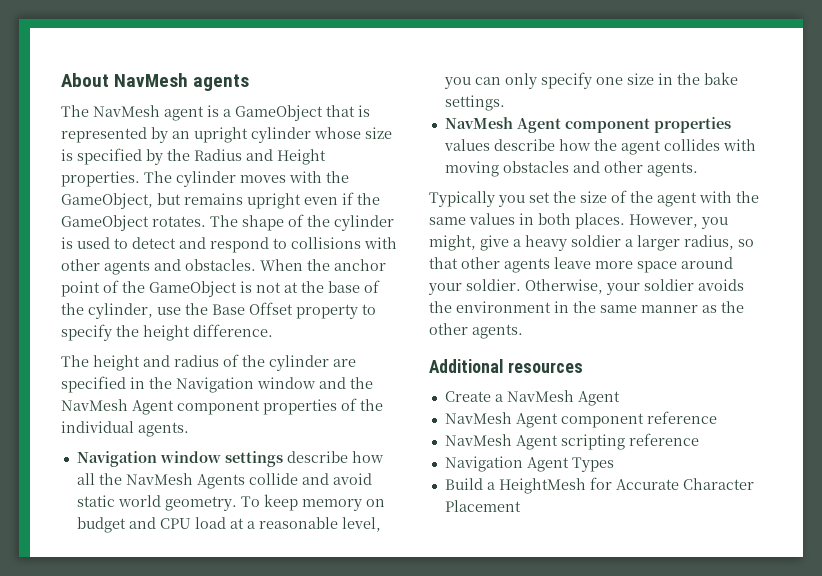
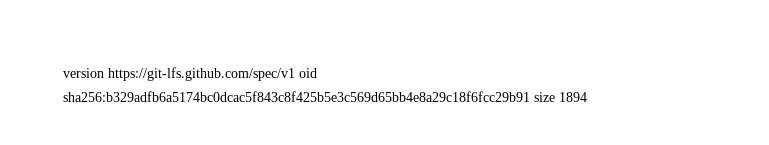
[61,73,250,91] [61,105,370,121] [61,127,392,143] [61,148,326,165] [61,171,349,187] [61,192,380,209] [61,214,394,231] [61,237,397,253] [61,259,386,275] [61,280,380,297] [61,302,376,319] [61,324,273,341] [61,354,356,371] [61,376,373,393] [61,398,383,415] [61,421,189,437] [76,451,384,467] [76,473,372,489] [76,494,385,511] [76,517,381,533] [443,72,738,89] [444,95,505,111] [444,117,731,133] [443,139,756,155] [444,161,698,177] [429,190,759,207] [429,213,728,229] [429,235,754,251] [429,257,733,273] [428,279,744,295] [429,301,744,313] [429,323,523,339] [429,359,583,373] [444,390,620,406] [444,411,717,428] [444,433,699,450] [444,456,614,472] [444,477,754,494] [444,500,521,512] About NavMesh agents // The NavMesh agent is a GameObject that is represented by an upright cylinder whose size is specified by the Radius and Height properties. The cylinder moves with the GameObject, but remains upright even if the GameObject rotates. The shape of the cylinder is used to detect and respond to collisions with other agents and obstacles. When the anchor point of the GameObject is not at the base of the cylinder, use the Base Offset property to specify the height difference. // The height and radius of the cylinder are specified in the Navigation window and the NavMesh Agent component properties of the individual agents. // Navigation window settings describe how all the NavMesh Agents collide and avoid static world geometry. To keep memory on budget and CPU load at a reasonable level, you can only specify one size in the bake settings. // NavMesh Agent component properties values describe how the agent collides with moving obstacles and other agents. // Typically you set the size of the agent with the same values in both places. However, you might, give a heavy soldier a larger radius, so that other agents leave more space around your soldier. Otherwise, your soldier avoids the environment in the same manner as the other agents. // Additional resources // Create a NavMesh Agent // NavMesh Agent component reference // NavMesh Agent scripting reference // Navigation Agent Types // Build a HeightMesh for Accurate Character Placement -> [63,67,317,81] [63,91,587,102] version https://git-lfs.github.com/spec/v1 oid sha256:b329adfb6a5174bc0dcac5f843c8f425b5e3c569d65bb4e8a29c18f6fcc29b91 size 1894

